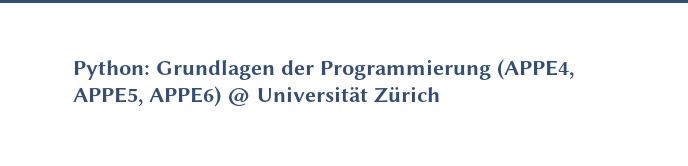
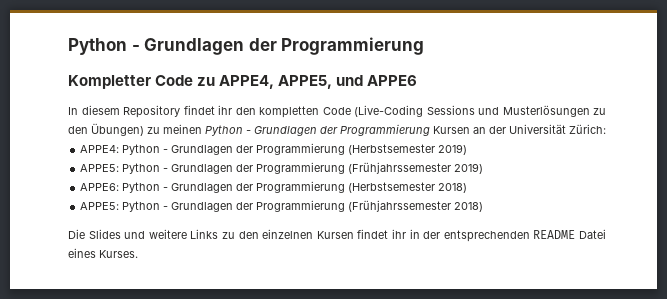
[73,59,574,80] [73,86,440,107] Python: Grundlagen der Programmierung (APPE4, APPE5, APPE6) @ Universität Zürich -> [68,37,425,55] [68,75,418,89] [68,105,606,118] [68,123,606,136] [80,143,468,155] [80,162,484,174] [80,181,468,193] [80,200,484,212] [68,229,607,242] [68,248,138,258] Python - Grundlagen der Programmierung // Kompletter Code zu APPE4, APPE5, und APPE6 // In diesem Repository findet ihr den kompletten Code (Live-Coding Sessions und Musterlösungen zu den Übungen) zu meinen Python - Grundlagen der Programmierung Kursen an der Universität Zürich: // APPE4: Python - Grundlagen der Programmierung (Herbstsemester 2019) // APPE5: Python - Grundlagen der Programmierung (Frühjahrssemester 2019) // APPE6: Python - Grundlagen der Programmierung (Herbstsemester 2018) // APPE5: Python - Grundlagen der Programmierung (Frühjahrssemester 2018) // Die Slides und weitere Links zu den einzelnen Kursen findet ihr in der entsprechenden README Datei eines Kurses.

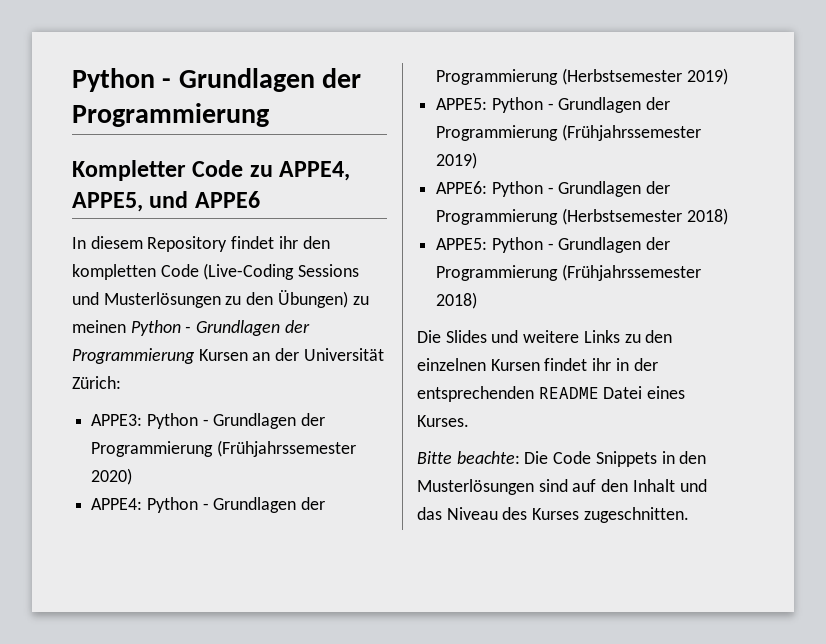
(606, 129) none -> [91,413,326,429] [91,440,356,457] [91,468,133,485] // APPE3: Python - Grundlagen der Programmierung (Frühjahrssemester 2020)
(138, 254) none -> [417,451,707,467] [417,479,707,495] [417,507,689,523] // Bitte beachte: Die Code Snippets in den Musterlösungen sind auf den Inhalt und das Niveau des Kurses zugeschnitten.

